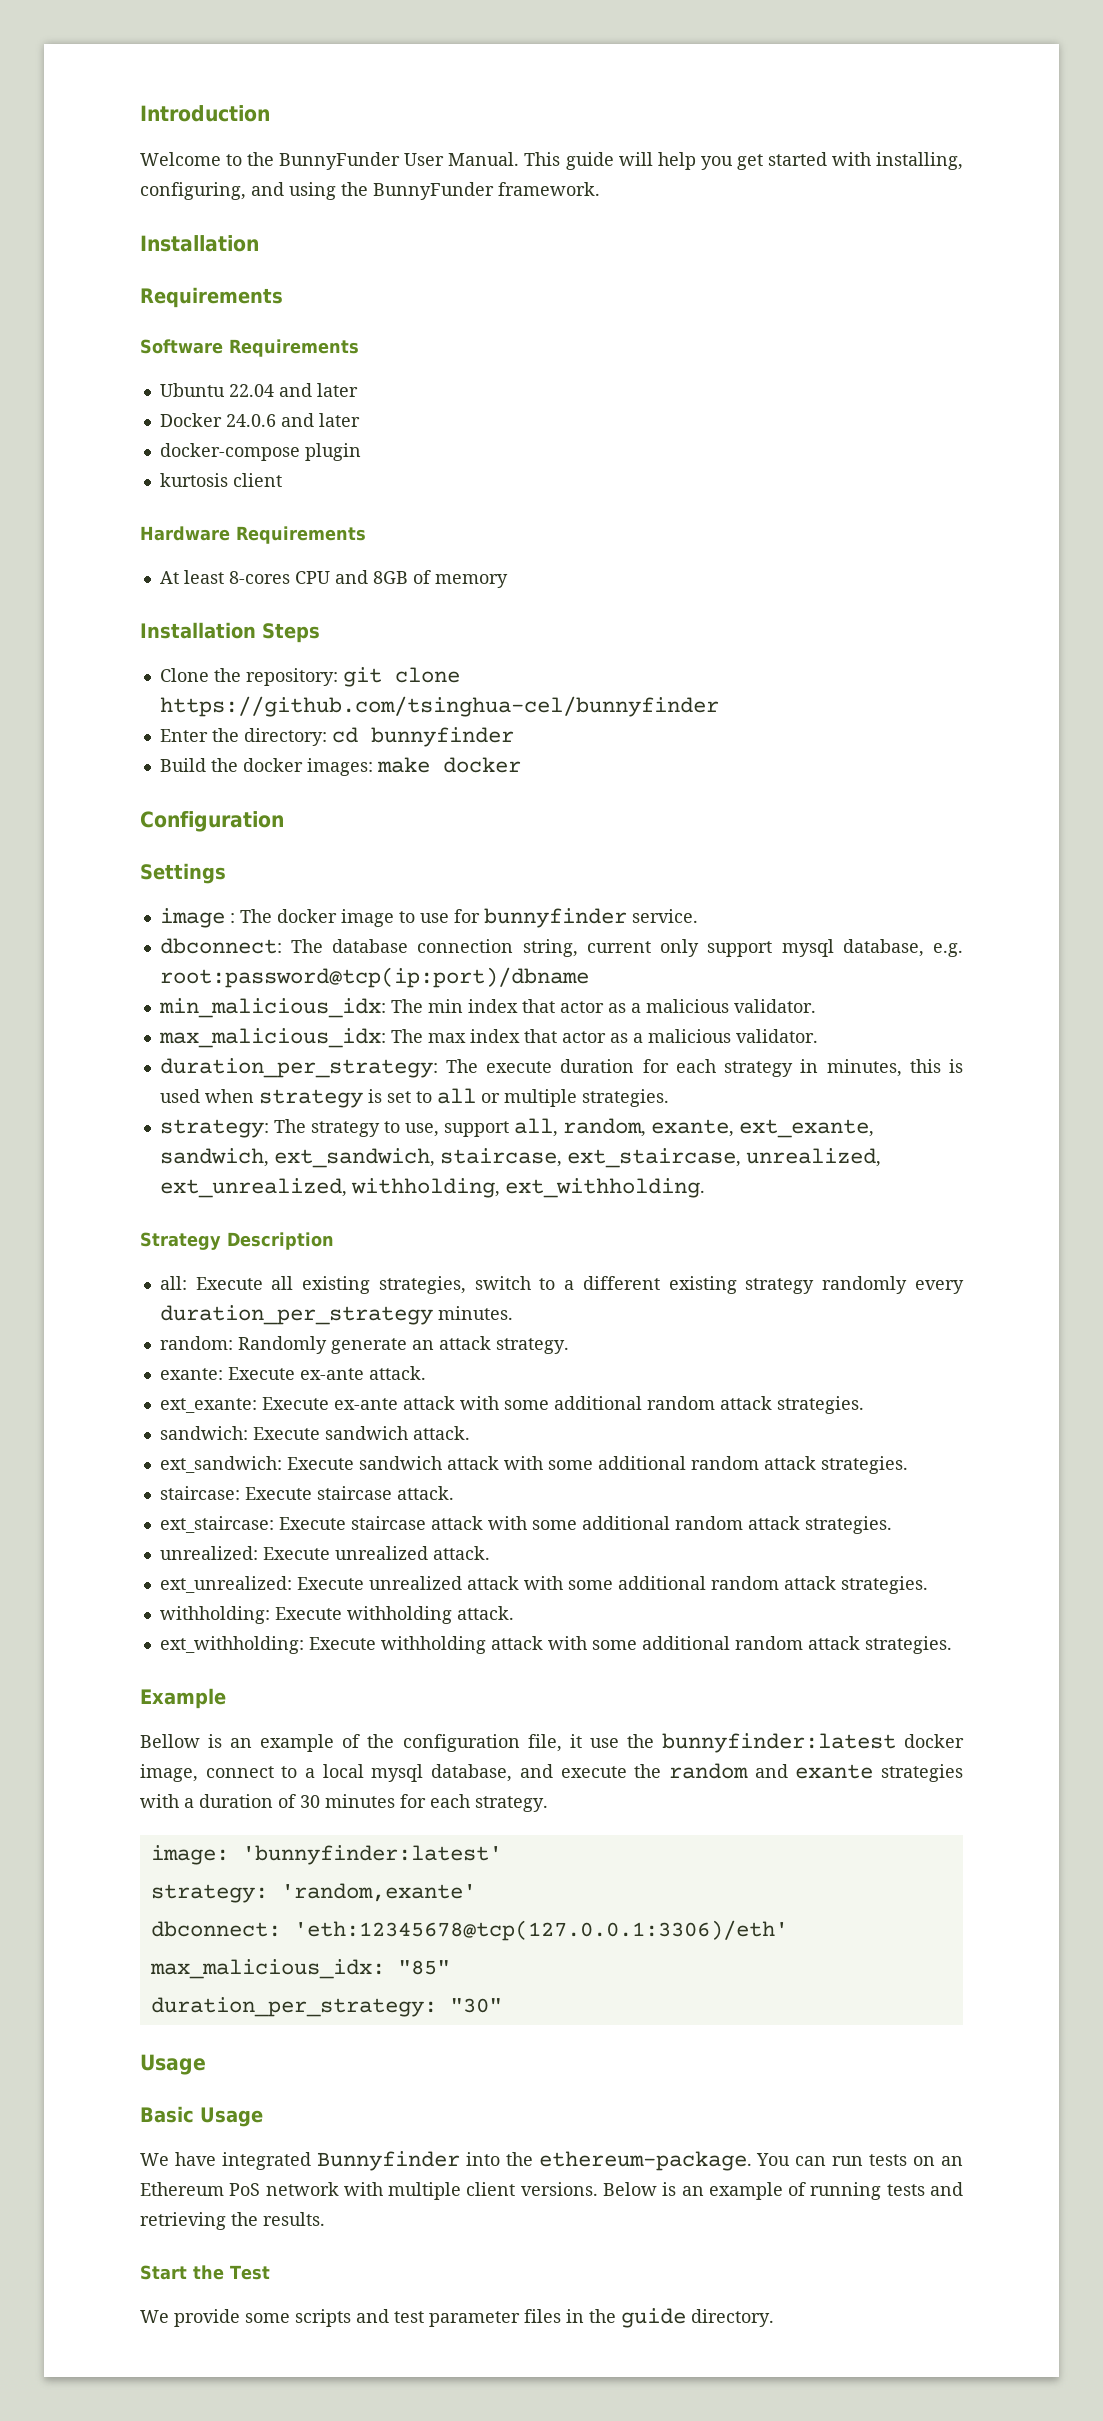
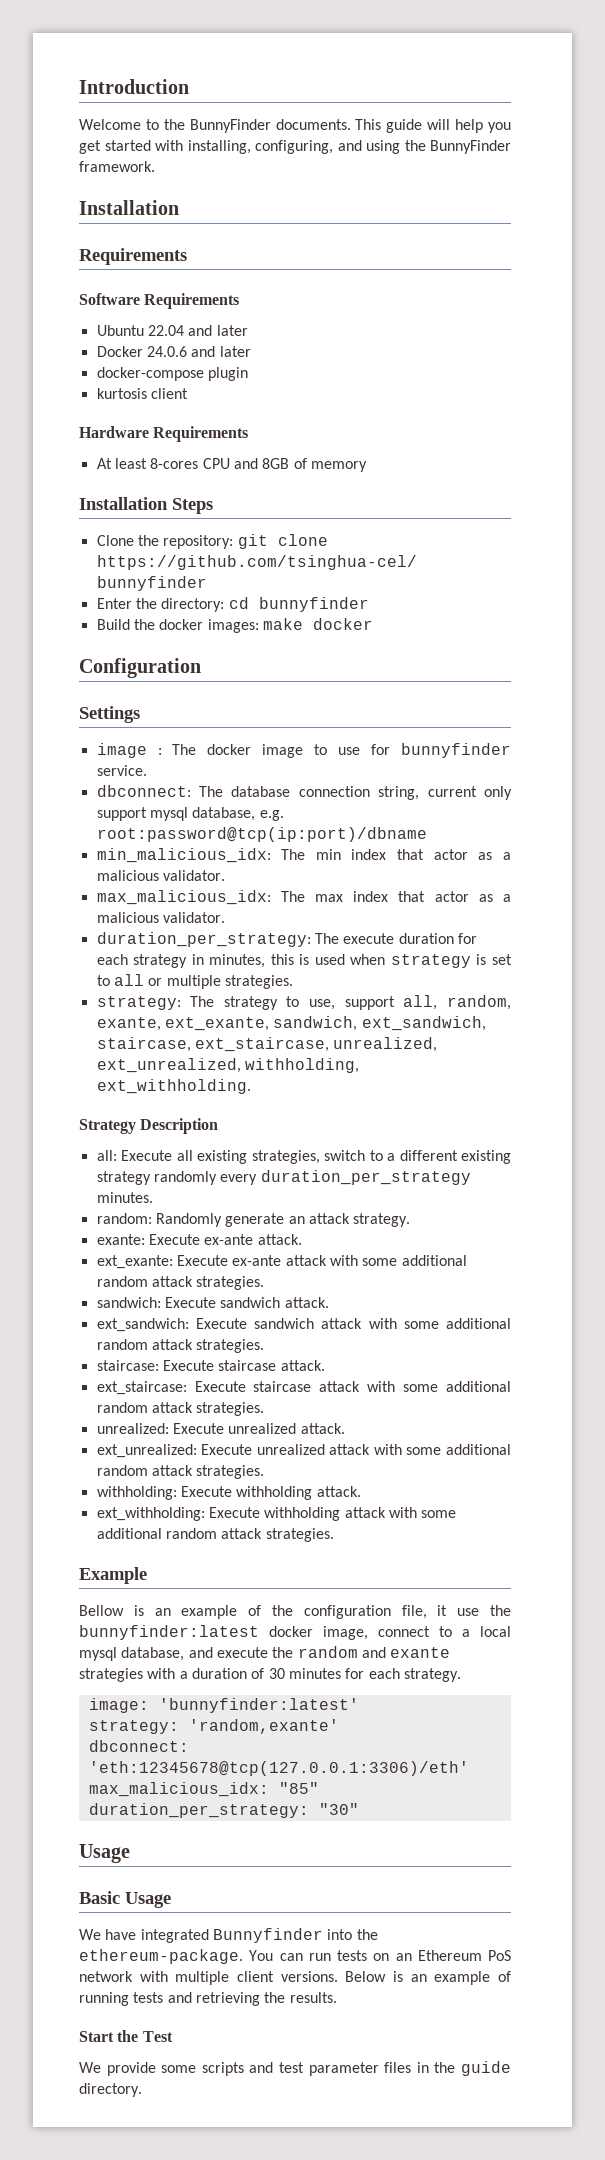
[279,152,520,170] BunnyFunder User Manual. -> [189,119,351,133] BunnyFinder documents.
[373,182,494,200] BunnyFunder -> [430,140,511,154] BunnyFinder

